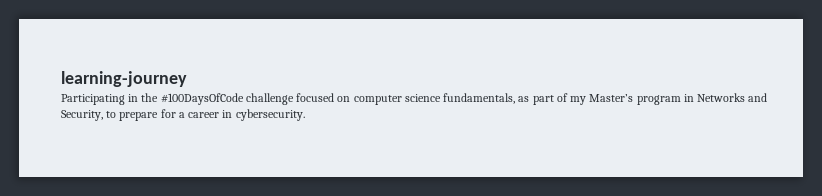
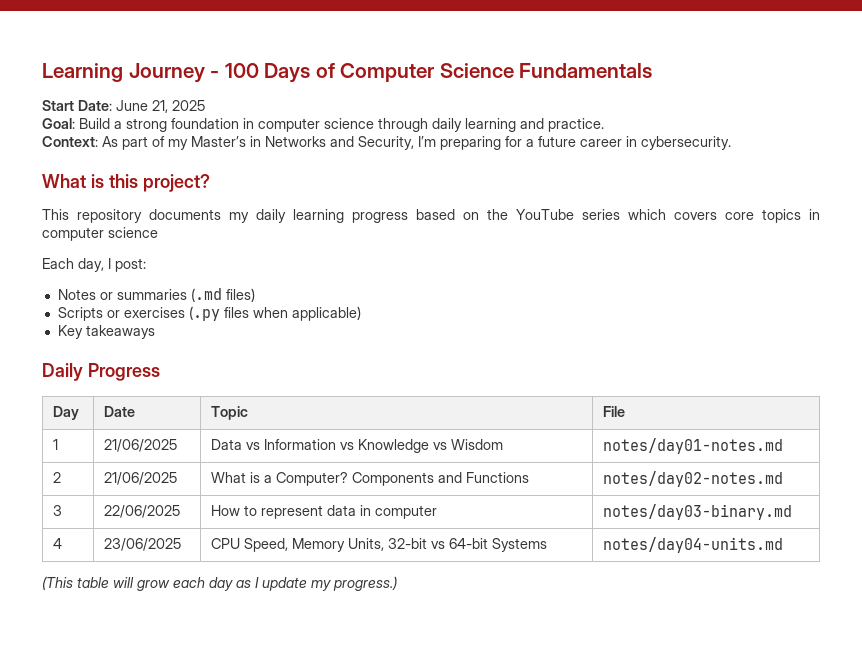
[61,71,187,87] [61,93,530,105] learning-journey // Participating in the #100DaysOfCode challenge focused on computer science fundamentals, as -> [42,63,653,83] [42,100,205,113] [42,118,604,132] [42,136,118,147] Learning Journey - 100 Days of Computer Science Fundamentals // Start Date: June 21, 2025 // Goal: Build a strong foundation in computer science through daily learning and practice. // Context: As
[636,95,681,105] program -> (246, 141) none
[106,111,159,121] to prepare -> [418,136,501,150] I’m preparing
(185, 115) none -> [538,136,576,147] future
(305, 115) none -> [42,174,210,192] [42,209,820,223] [42,227,158,241] [42,258,146,272] [57,288,255,302] [57,306,361,321] [57,325,155,339] [42,363,160,381] [52,406,79,420] [103,406,135,417] [210,406,248,420] [602,406,625,417] [52,439,58,450] [103,439,177,452] [210,439,503,453] [602,438,783,454] [52,472,61,483] [103,472,177,485] [210,472,529,486] [602,471,783,487] [52,505,62,516] [103,505,180,518] [210,505,437,519] [602,504,792,520] [52,538,62,549] [103,538,181,551] [210,538,547,552] [602,537,783,553] [42,576,397,591] // What is this project? // This repository documents my daily learning progress based on the YouTube series which covers core topics in computer science // Each day, I post: // Notes or summaries (.md files) // Scripts or exercises (.py files when applicable) // Key takeaways // Daily Progress // Day | Date | Topic | File // 1 | 21/06/2025 | Data vs Information vs Knowledge vs Wisdom | notes/day01-notes.md // 2 | 21/06/2025 | What is a Computer? Components and Functions | notes/day02-notes.md // 3 | 22/06/2025 | How to represent data in computer | notes/day03-binary.md // 4 | 23/06/2025 | CPU Speed, Memory Units, 32-bit vs 64-bit Systems | notes/day04-units.md // (This table will grow each day as I update my progress.)

